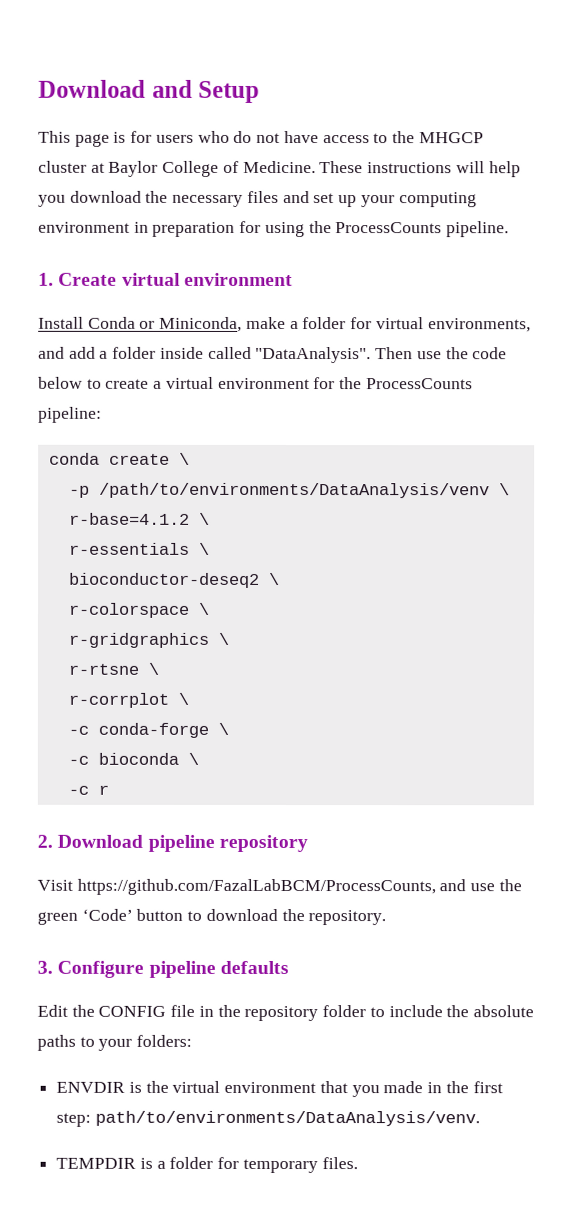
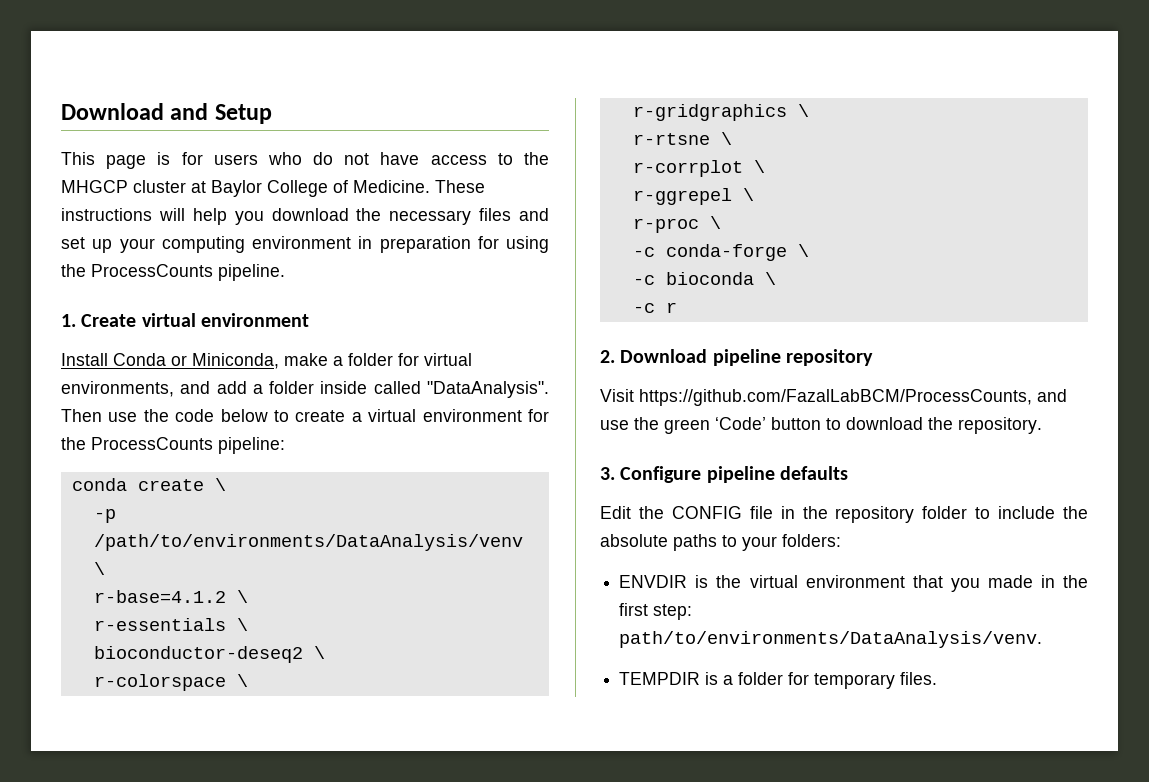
(189, 698) none -> [632,188,754,205] [632,216,721,233] // r-ggrepel \ // r-proc \

